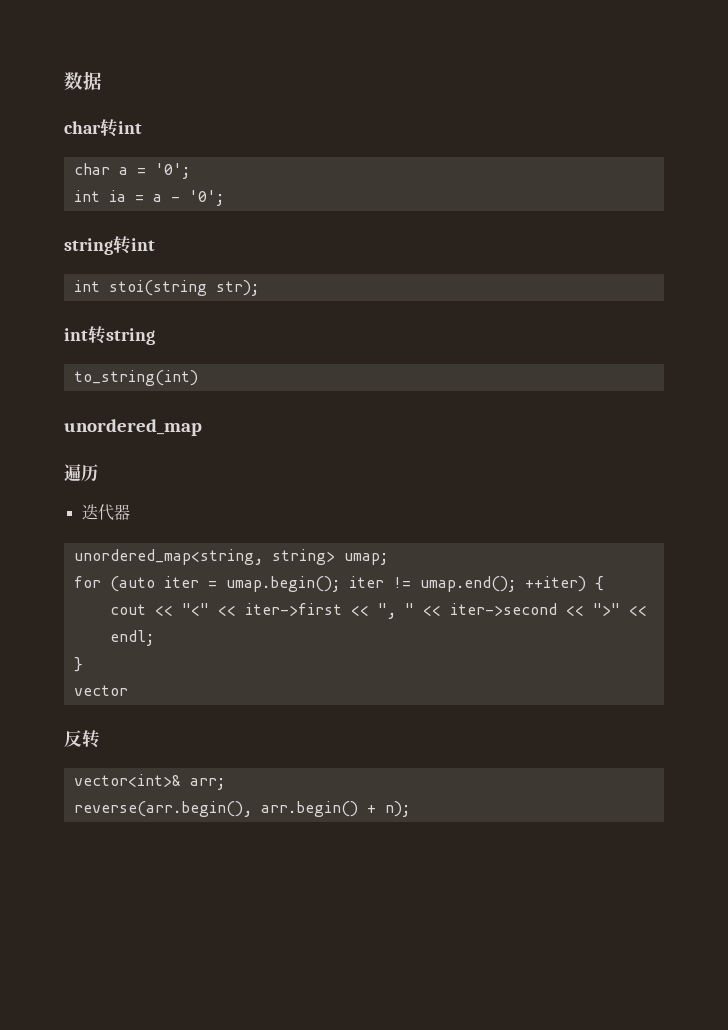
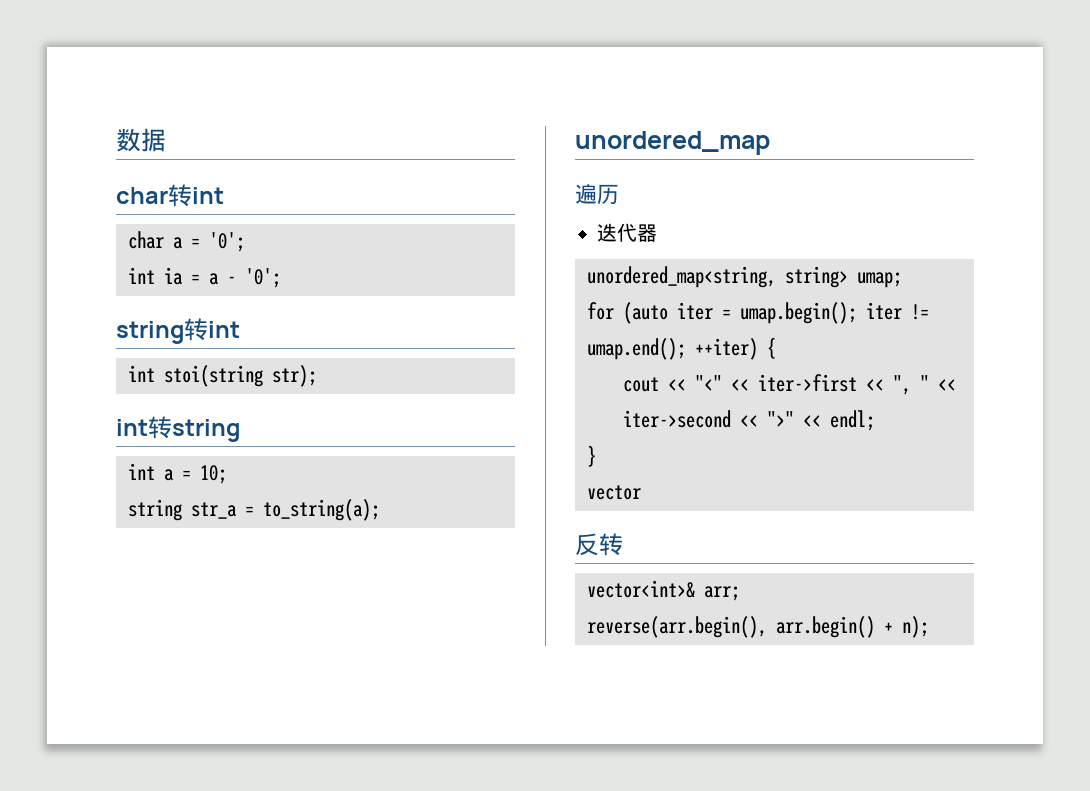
[73,370,198,386] to_string(int) -> [128,463,227,484] [128,499,380,521] int a = 10; // string str_a = to_string(a);

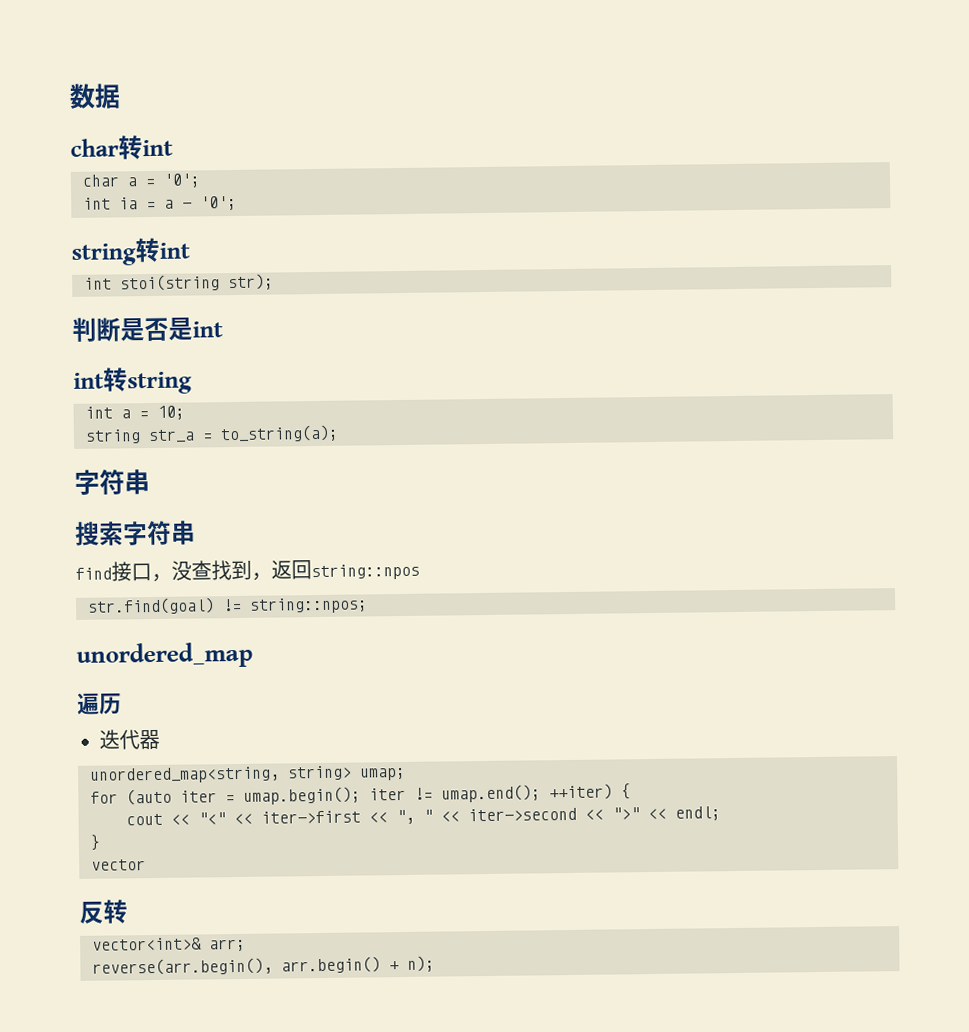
(317, 376) none -> [72,317,223,342] // 判断是否是int
(380, 510) none -> [74,469,150,495] [75,520,196,546] [75,560,420,583] [87,597,368,615] // 字符串 // 搜索字符串 // find接口，没查找到，返回string::npos // str.find(goal) != string::npos;

